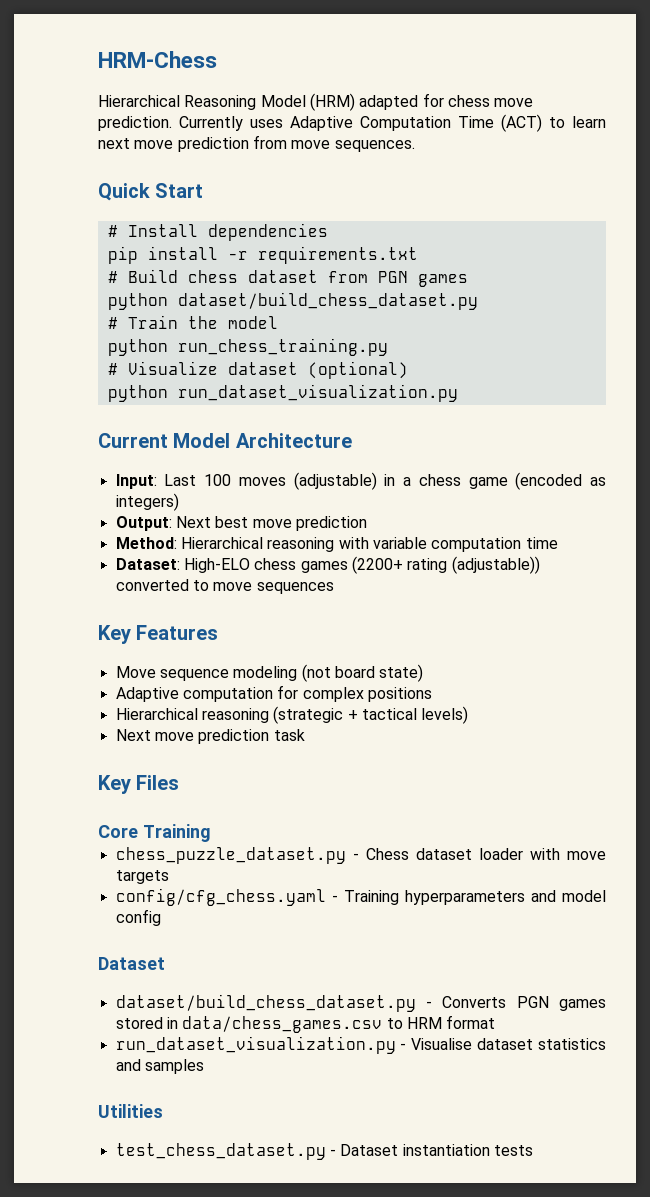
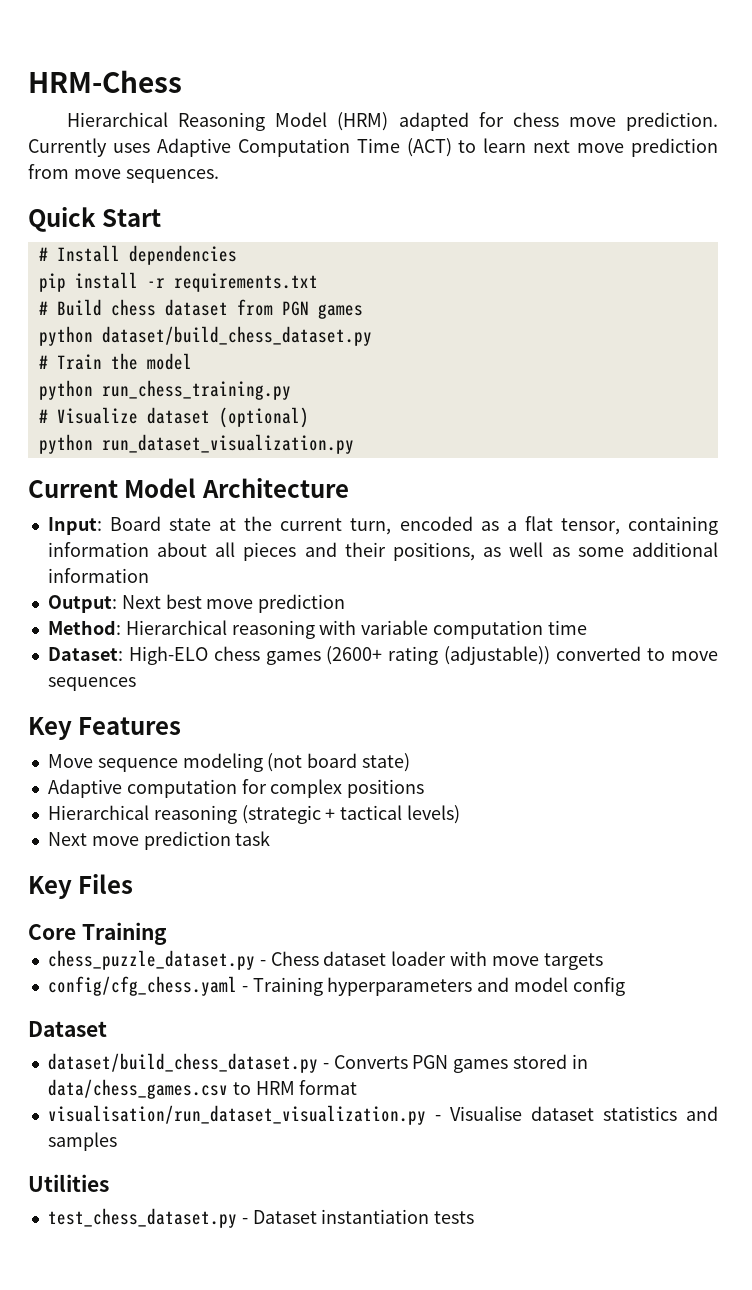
[164,472,606,490] [115,493,179,511] Last 100 moves (adjustable) in a chess game (encoded as integers) -> [109,516,719,535] [47,542,718,561] [47,568,149,583] Board state at the current turn, encoded as a flat tensor, containing information about all pieces and their positions, as well as some additional information
[351,556,403,574] (2200+ -> [326,646,383,665] (2600+
[115,1036,396,1054] run_dataset_visualization.py -> [47,1105,426,1125] visualisation/run_dataset_visualization.py

